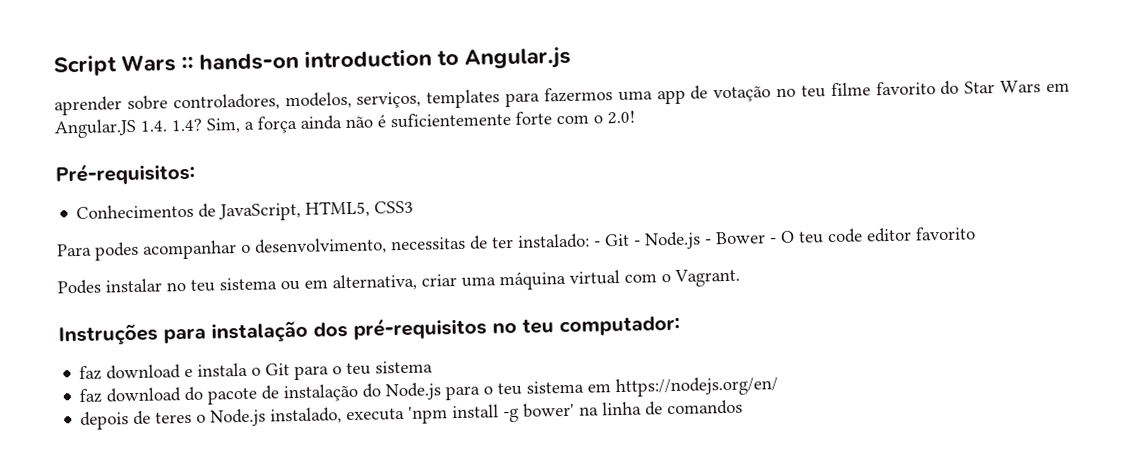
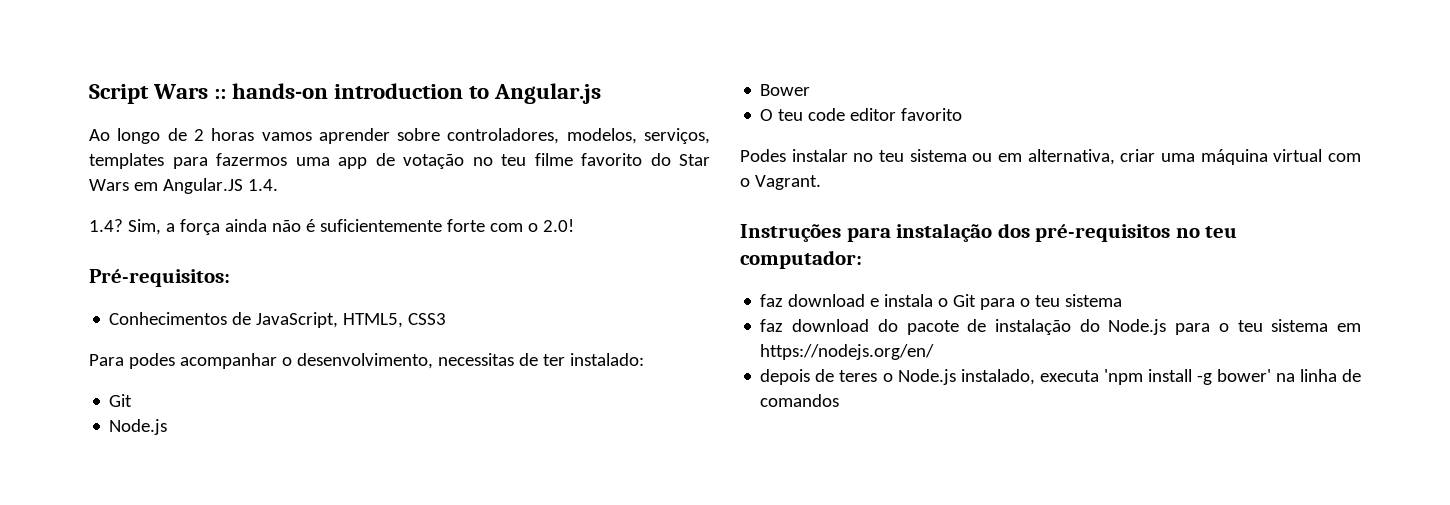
(572, 58) none -> [89,128,312,144] Ao longo de 2 horas vamos
(167, 126) none -> (278, 185) //
[594,231,712,250] - Git - Node.js - -> [109,394,133,407] [109,419,168,435] // Git // Node.js //
[770,237,777,244] - -> (811, 90) //

